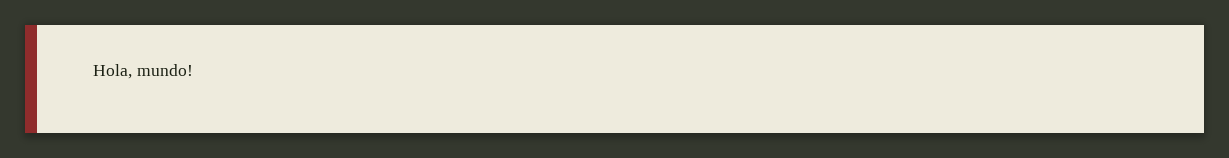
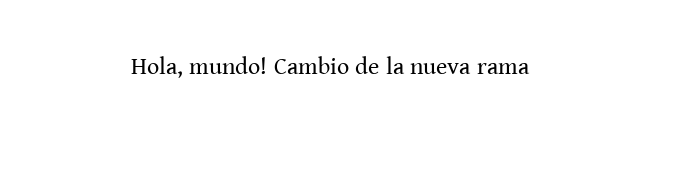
(193, 70) none -> [273,56,530,74] Cambio de la nueva rama

